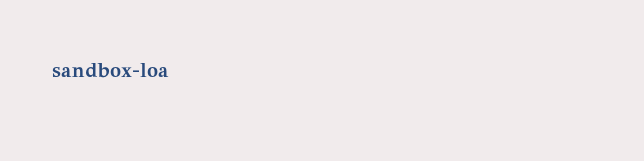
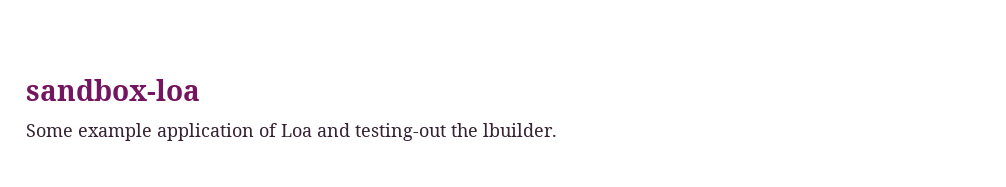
(169, 70) none -> [26,123,557,141] // Some example application of Loa and testing-out the lbuilder.

